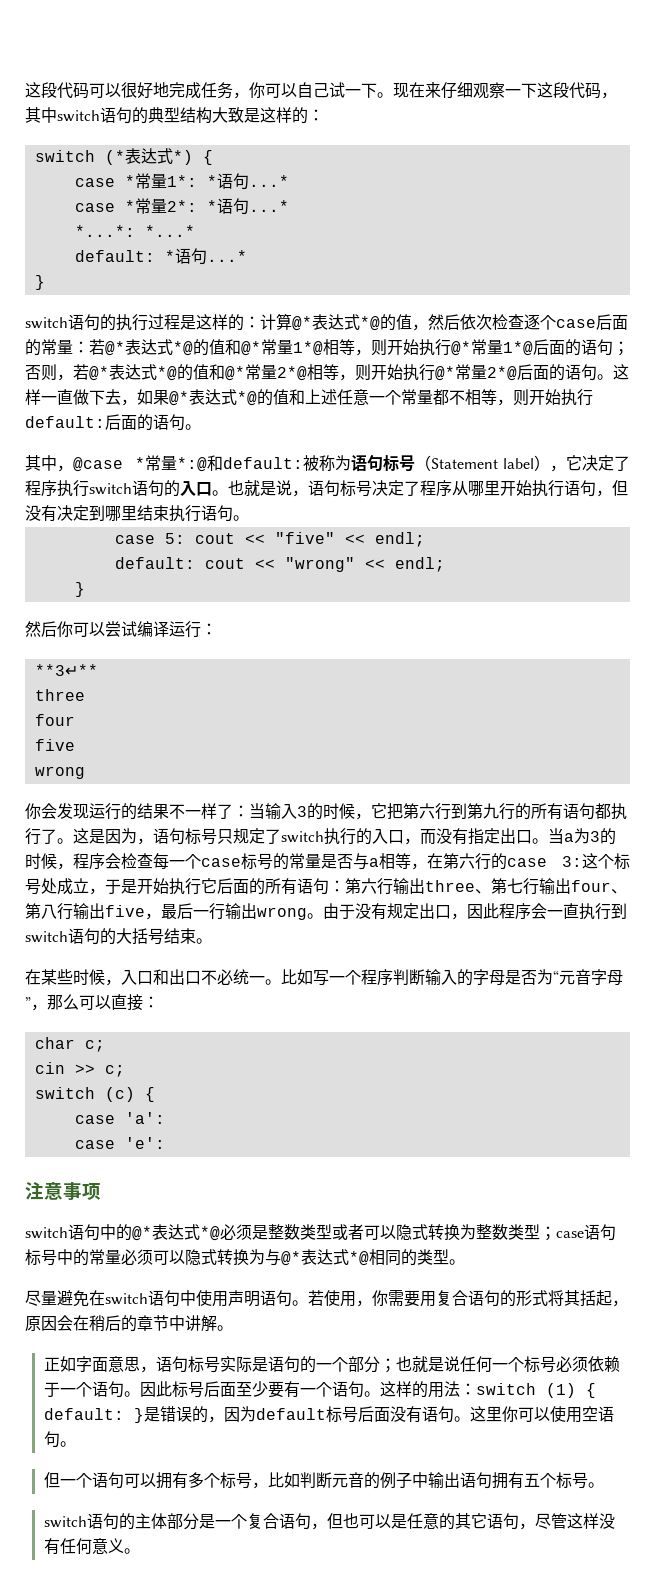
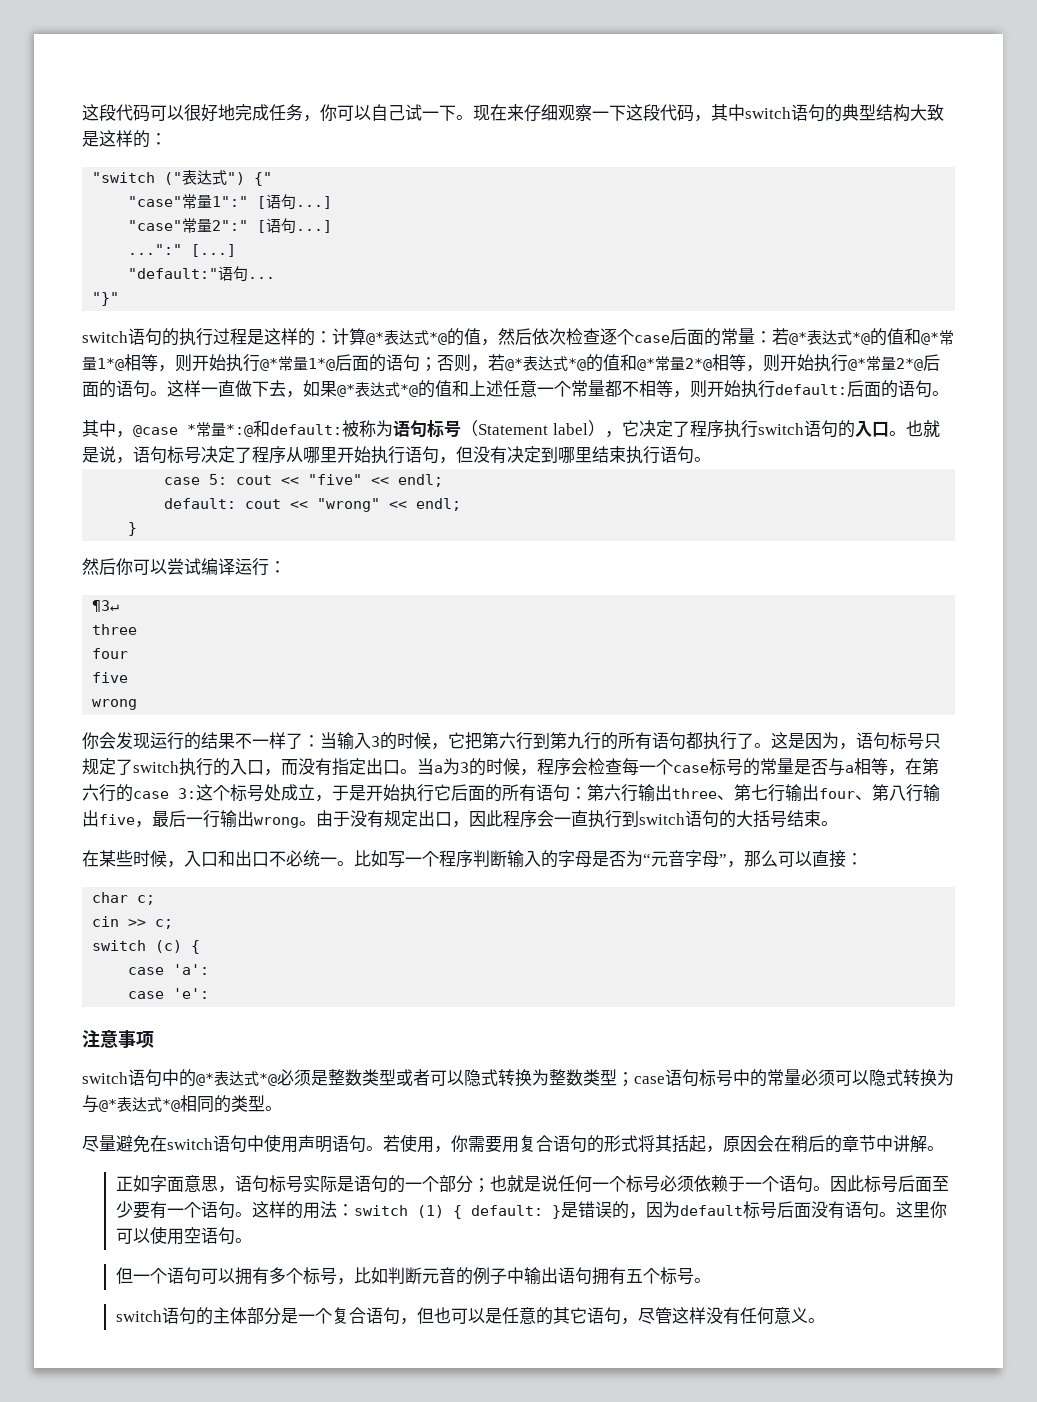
[34,148,213,165] [74,173,289,190] [74,198,289,215] [74,225,195,237] [74,248,247,265] [34,275,45,290] switch (*表达式*) { // case *常量1*: *语句...* // case *常量2*: *语句...* // *...*: *...* // default: *语句...* // } -> [92,170,273,186] [128,194,333,210] [128,218,333,234] [128,244,237,257] [128,266,276,282] [92,292,120,306] "switch ("表达式") {" // "case"常量1":" [语句...] // "case"常量2":" [语句...] // ...":" [...] // "default:"语句... // "}"
[34,664,98,676] **3↵** -> [92,600,120,612] ¶3↵

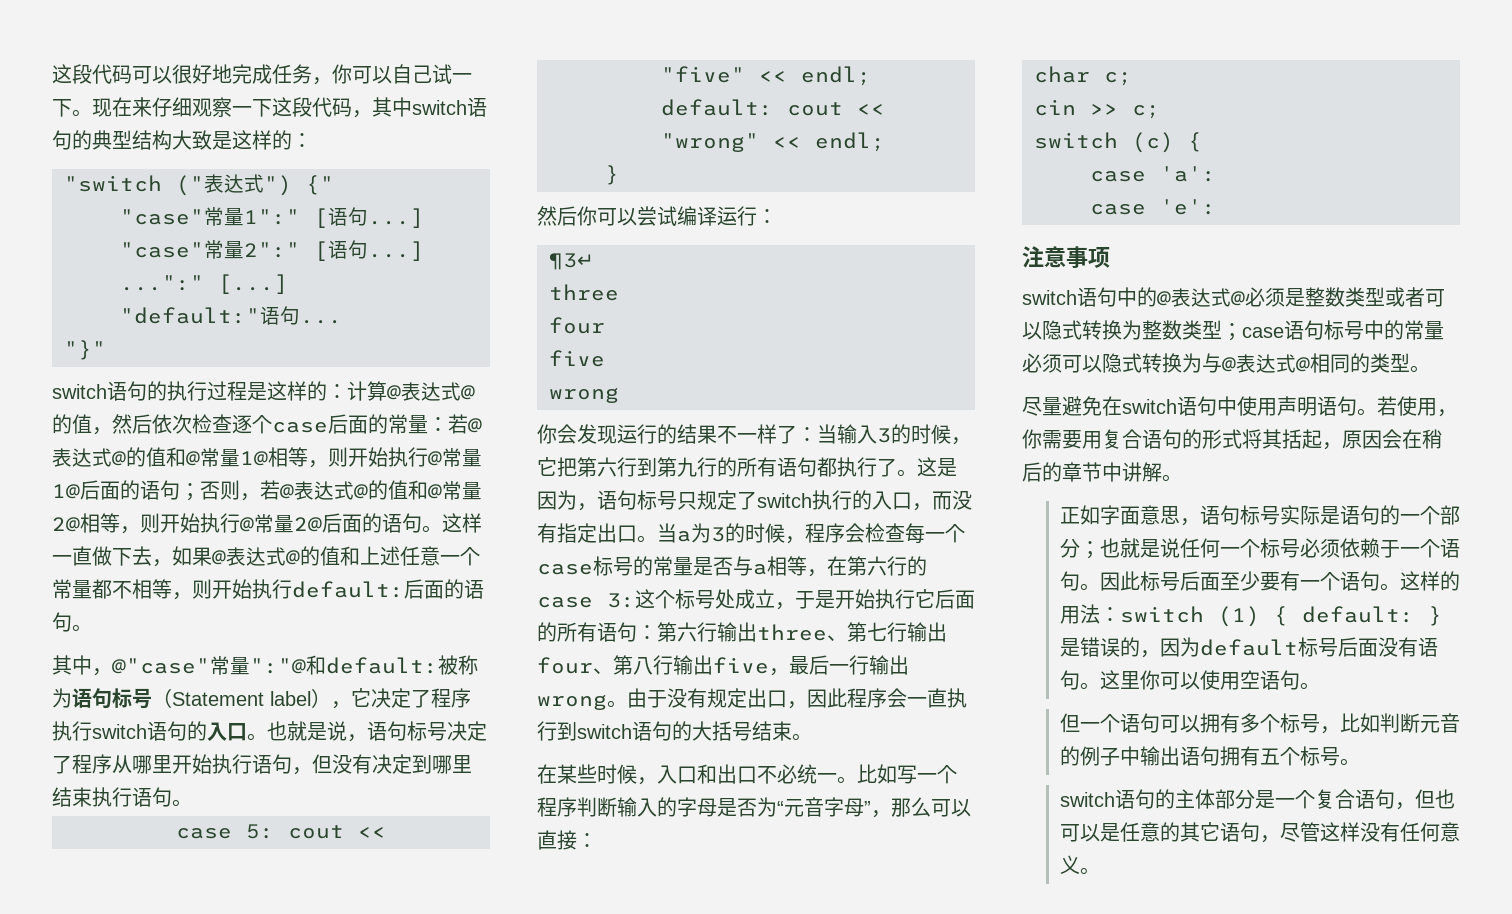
[366,330,447,345] @*表达式*@ -> [387,382,475,401] @表达式@
[789,328,954,346] [82,354,335,372] @*表达式*@的值和@*常量1*@相等，则开始执行@*常量1*@ -> [468,418,482,433] [52,447,482,468] [52,484,80,499] @表达式@的值和@常量1@相等，则开始执行@常量1@
[505,354,923,372] @*表达式*@的值和@*常量2*@相等，则开始执行@*常量2*@ -> [280,480,482,500] [52,513,322,534] @表达式@的值和@常量2@相等，则开始执行@常量2@
[337,382,418,397] @*表达式*@ -> [212,547,300,566] @表达式@
[133,422,253,437] @case *常量*:@ -> [112,656,306,675] @"case"常量":"@
[196,1071,277,1086] @*表达式*@ -> [1157,288,1245,307] @表达式@
[99,1097,180,1112] @*表达式*@ -> [1222,354,1310,373] @表达式@

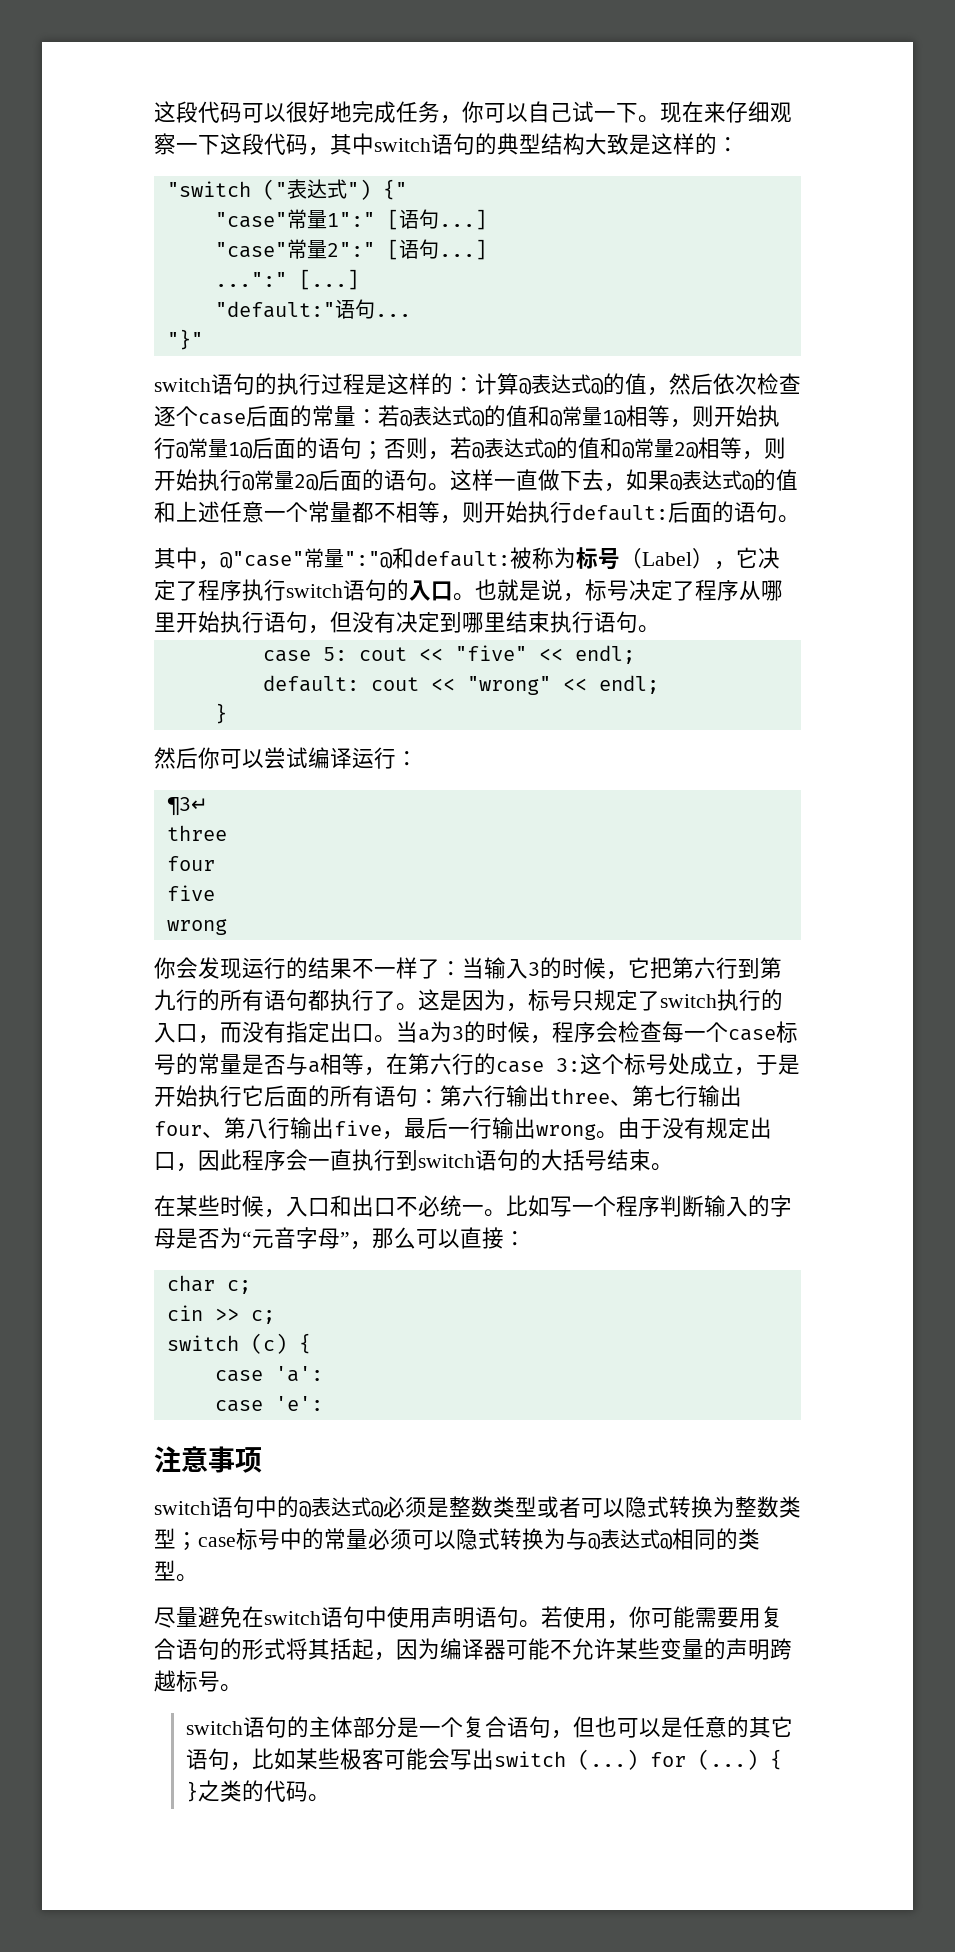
[72,688,311,709] 语句标号（Statement label -> [576,547,692,570] 标号（Label
[367,721,407,741] 语句 -> (585, 597) none
[597,490,637,510] 语句 -> (528, 1007) none
[1284,320,1324,340] 语句 -> (236, 1542) none
(1042, 439) none -> [651,1606,695,1628] 可能
[1342,429,1442,449] [1022,462,1182,482] [1059,505,1460,526] [1059,538,1460,559] [1059,571,1460,591] [1059,604,1442,627] [1059,637,1438,658] [1059,670,1320,690] [1059,713,1460,734] [1059,746,1300,766] 原因会在稍后的章节中讲解。 // 正如字面意思，语句标号实际是语句的一个部分；也就是说任何一个标号必须依赖于一个语句。因此标号后面至少要有一个语句。这样的用法：switch (1) { default: }是错误的，因为default标号后面没有语句。这里你可以使用空语句。 // 但一个语句可以拥有多个标号，比如判断元音的例子中输出语句拥有五个 -> [396,1638,792,1660] [154,1670,176,1692] 因为编译器可能不允许某些变量的声明跨越
[1279,822,1460,842] [1059,855,1080,874] 尽管这样没有任何意义 -> [251,1748,782,1770] [185,1780,308,1802] 比如某些极客可能会写出switch (...) for (...) { }之类的代码

